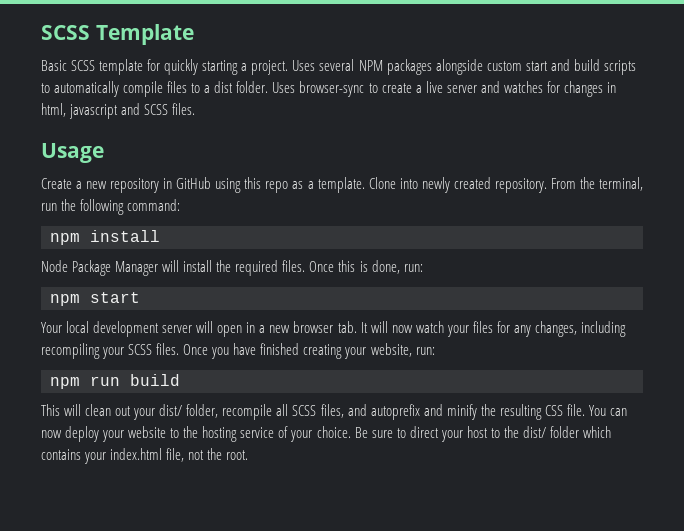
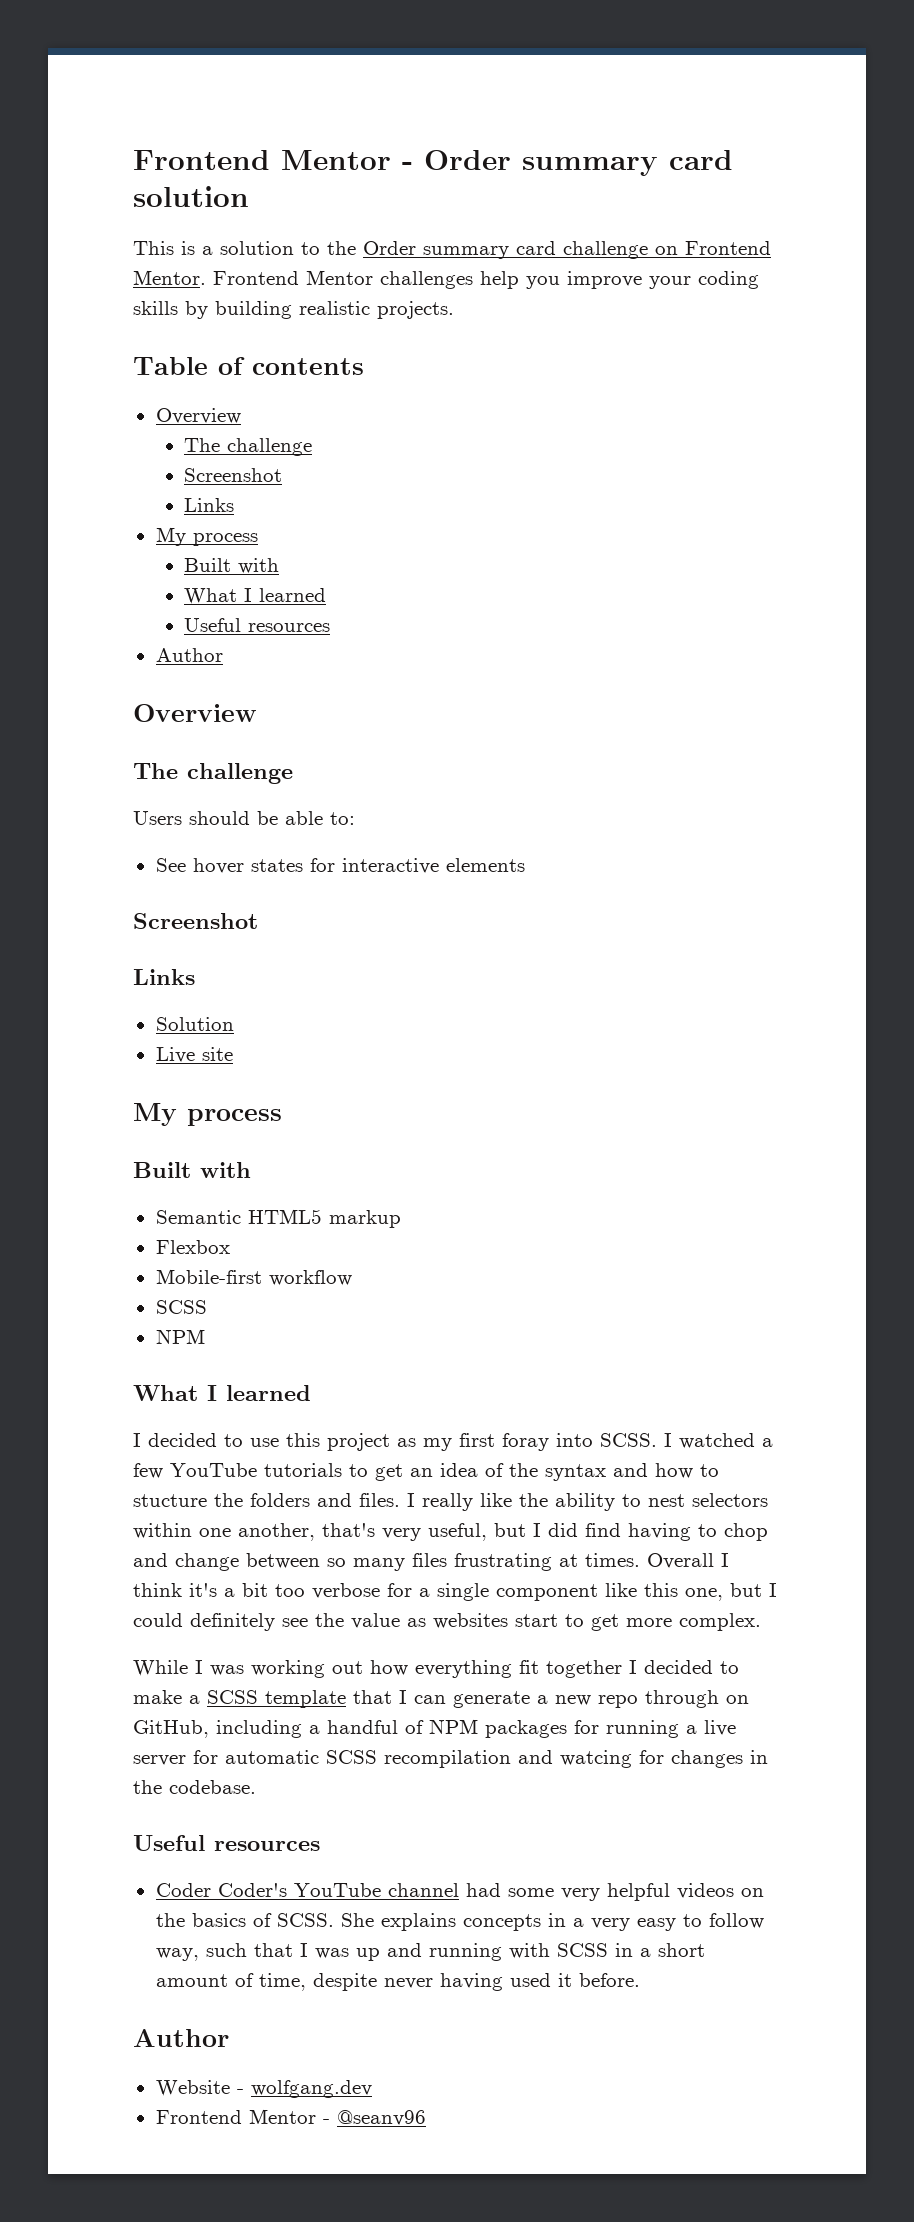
[41,24,194,45] [41,59,636,75] [41,81,616,97] [41,103,196,119] [41,143,104,163] [41,177,643,193] [41,199,181,215] [50,230,160,245] [41,260,423,276] [50,292,140,306] [41,321,627,337] [41,343,435,359] [50,374,180,389] [41,404,627,420] [41,426,612,442] [41,448,249,464] SCSS Template // Basic SCSS template for quickly starting a project. Uses several NPM packages alongside custom start and build scripts to automatically compile files to a dist folder. Uses browser-sync to create a live server and watches for changes in html, javascript and SCSS files. // Usage // Create a new repository in GitHub using this repo as a template. Clone into newly created repository. From the terminal, run the following command: // npm install // Node Package Manager will install the required files. Once this is done, run: // npm start // Your local development server will open in a new browser tab. It will now watch your files for any changes, including recompiling your SCSS files. Once you have finished creating your website, run: // npm run build // This will clean out your dist/ folder, recompile all SCSS files, and autoprefix and minify the resulting CSS file. You can now deploy your website to the hosting service of your choice. Be sure to direct your host to the dist/ folder which contains your index.html file, not the root. -> [133,150,733,176] [133,186,249,207] [133,241,771,259] [133,270,759,289] [133,301,454,319] [133,357,364,375] [155,408,241,424] [184,438,313,456] [184,468,283,482] [184,498,235,512] [155,527,258,546] [184,558,280,574] [184,588,327,604] [184,618,331,632] [155,648,223,662] [133,704,257,722] [133,763,293,784] [133,811,355,825] [155,858,525,874] [133,913,258,929] [133,969,195,985] [155,1017,234,1031] [155,1047,233,1063] [133,1103,282,1126] [133,1162,251,1178] [155,1209,401,1228] [155,1240,230,1254] [155,1269,352,1286] [155,1300,207,1314] [155,1329,205,1344] [133,1385,311,1401] [133,1433,773,1451] [133,1463,719,1481] [133,1493,768,1511] [133,1523,768,1541] [133,1553,729,1571] [133,1583,777,1601] [133,1613,761,1631] [133,1660,739,1678] [133,1690,749,1708] [133,1719,736,1738] [133,1750,768,1768] [133,1780,256,1794] [133,1835,320,1851] [155,1883,764,1901] [155,1913,764,1931] [155,1943,705,1961] [155,1973,640,1991] [133,2029,229,2047] [155,2080,372,2098] [155,2109,426,2126] Frontend Mentor - Order summary card solution // This is a solution to the Order summary card challenge on Frontend Mentor. Frontend Mentor challenges help you improve your coding skills by building realistic projects. // Table of contents // Overview // The challenge // Screenshot // Links // My process // Built with // What I learned // Useful resources // Author // Overview // The challenge // Users should be able to: // See hover states for interactive elements // Screenshot // Links // Solution // Live site // My process // Built with // Semantic HTML5 markup // Flexbox // Mobile-first workflow // SCSS // NPM // What I learned // I decided to use this project as my first foray into SCSS. I watched a few YouTube tutorials to get an idea of the syntax and how to stucture the folders and files. I really like the ability to nest selectors within one another, that's very useful, but I did find having to chop and change between so many files frustrating at times. Overall I think it's a bit too verbose for a single component like this one, but I could definitely see the value as websites start to get more complex. // While I was working out how everything fit together I decided to make a SCSS template that I can generate a new repo through on GitHub, including a handful of NPM packages for running a live server for automatic SCSS recompilation and watcing for changes in the codebase. // Useful resources // Coder Coder's YouTube channel had some very helpful videos on the basics of SCSS. She explains concepts in a very easy to follow way, such that I was up and running with SCSS in a short amount of time, despite never having used it before. // Author // Website - wolfgang.dev // Frontend Mentor - @seanv96

